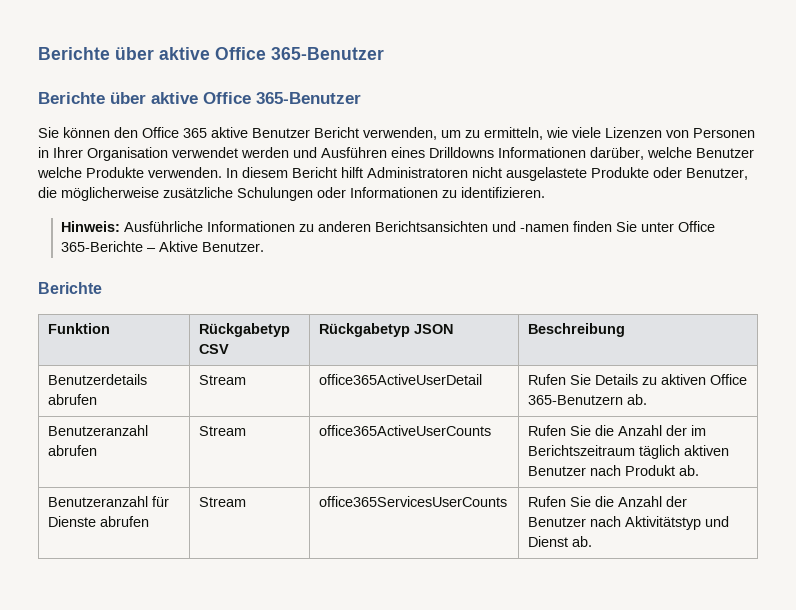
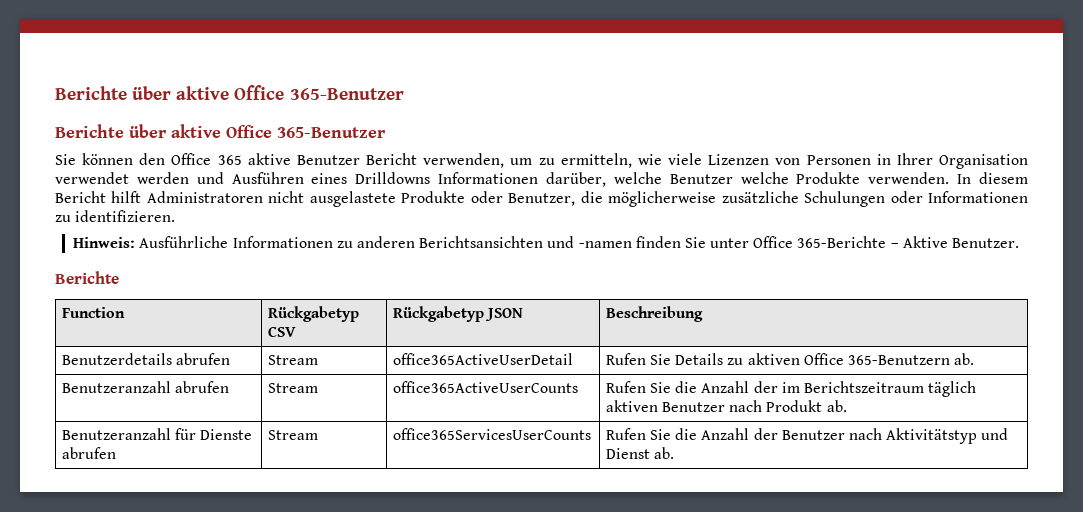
[48,323,111,334] Funktion -> [61,307,125,318] Function

